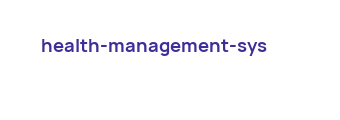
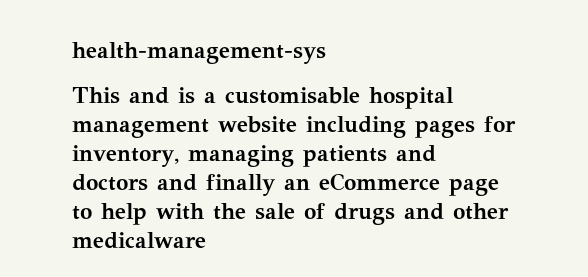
(267, 47) none -> [72,87,454,109] [72,116,516,138] [72,145,436,167] [72,173,499,196] [72,203,509,225] [72,232,206,249] // This and is a customisable hospital management website including pages for inventory, managing patients and doctors and finally an eCommerce page to help with the sale of drugs and other medicalware

